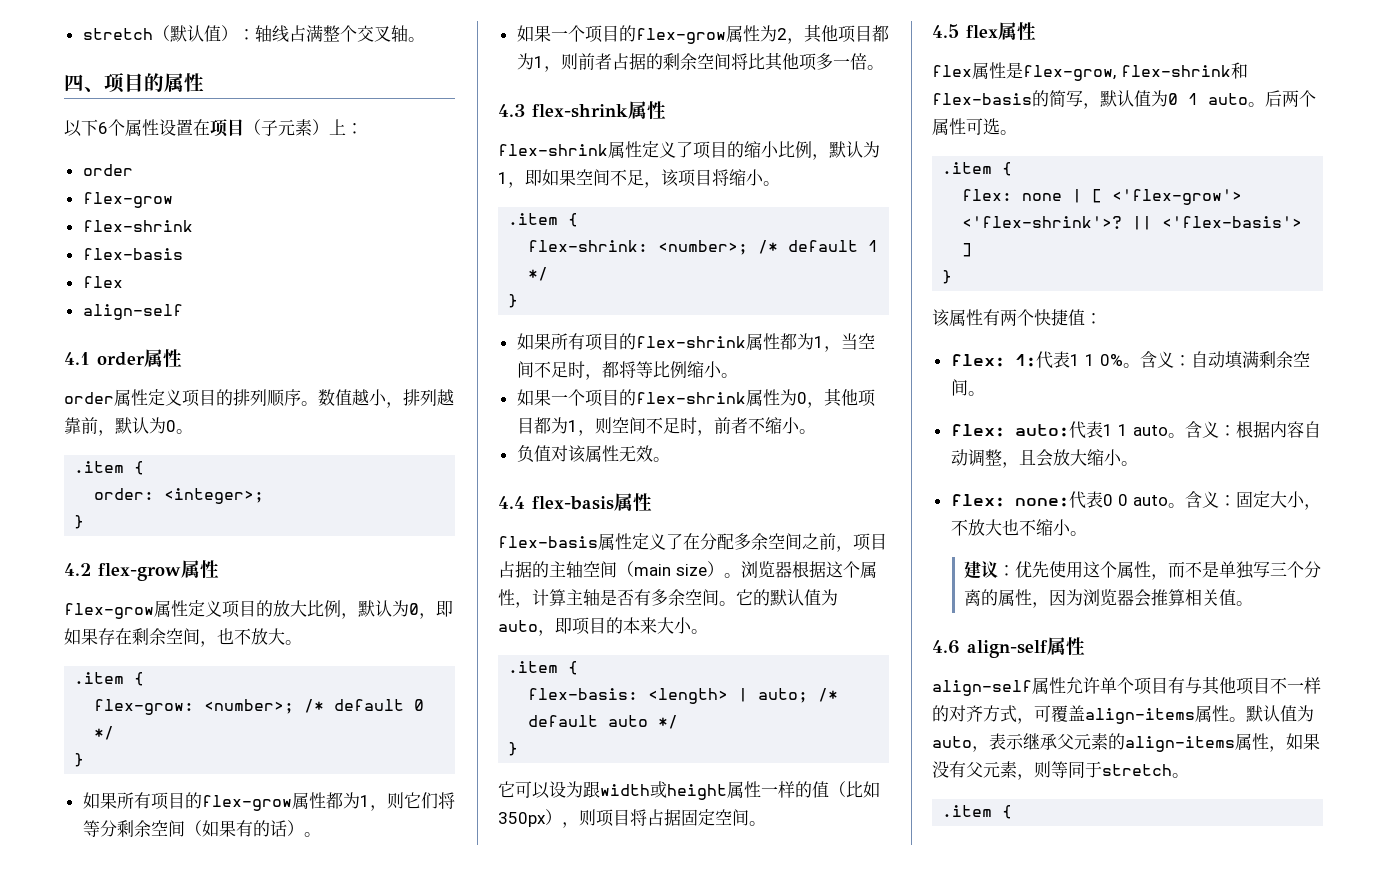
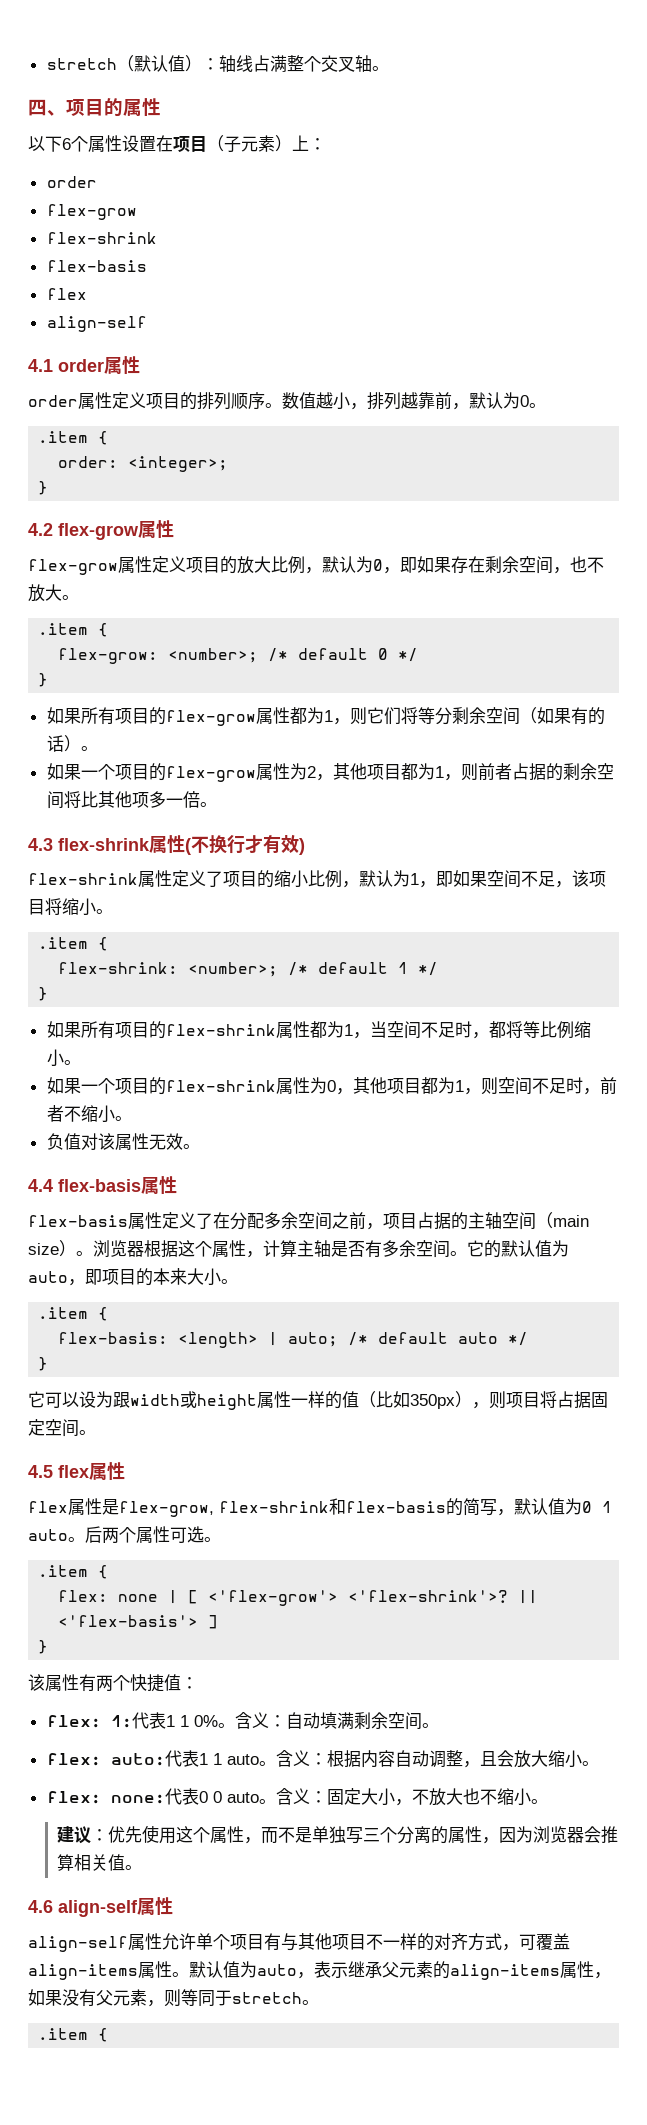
(666, 110) none -> [185,834,305,855] (不换行才有效)

